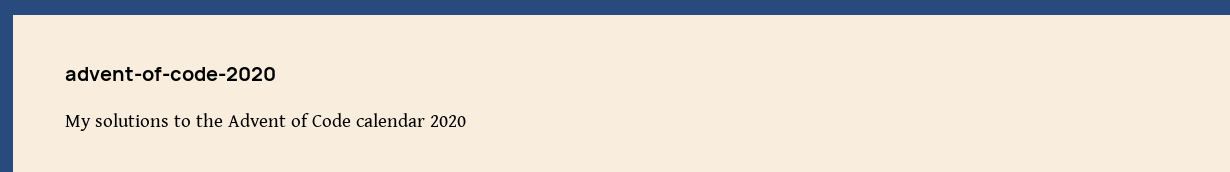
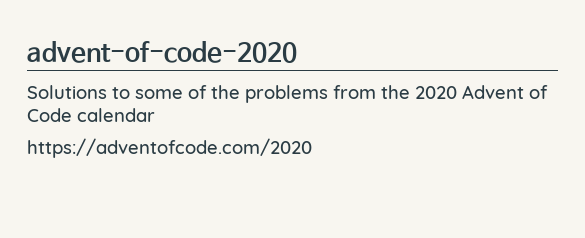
[65,113,223,131] My solutions to the -> [27,85,457,103] Solutions to some of the problems from the 2020
[429,115,466,127] 2020 -> [27,138,312,158] // https://adventofcode.com/2020

